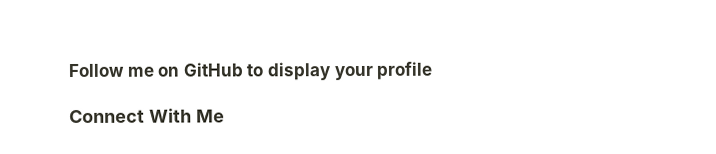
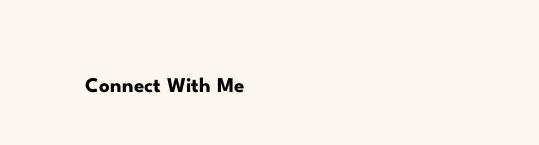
[68,61,434,81] Follow me on GitHub to display your profile // -> (85, 85) none

